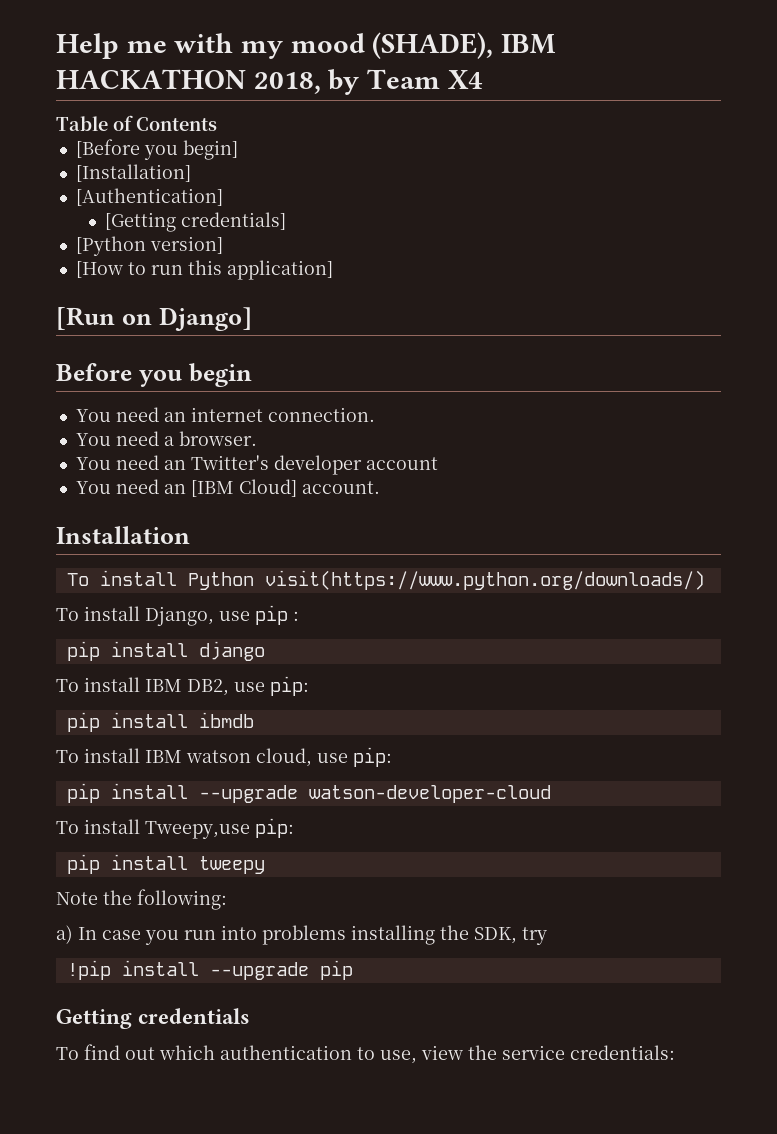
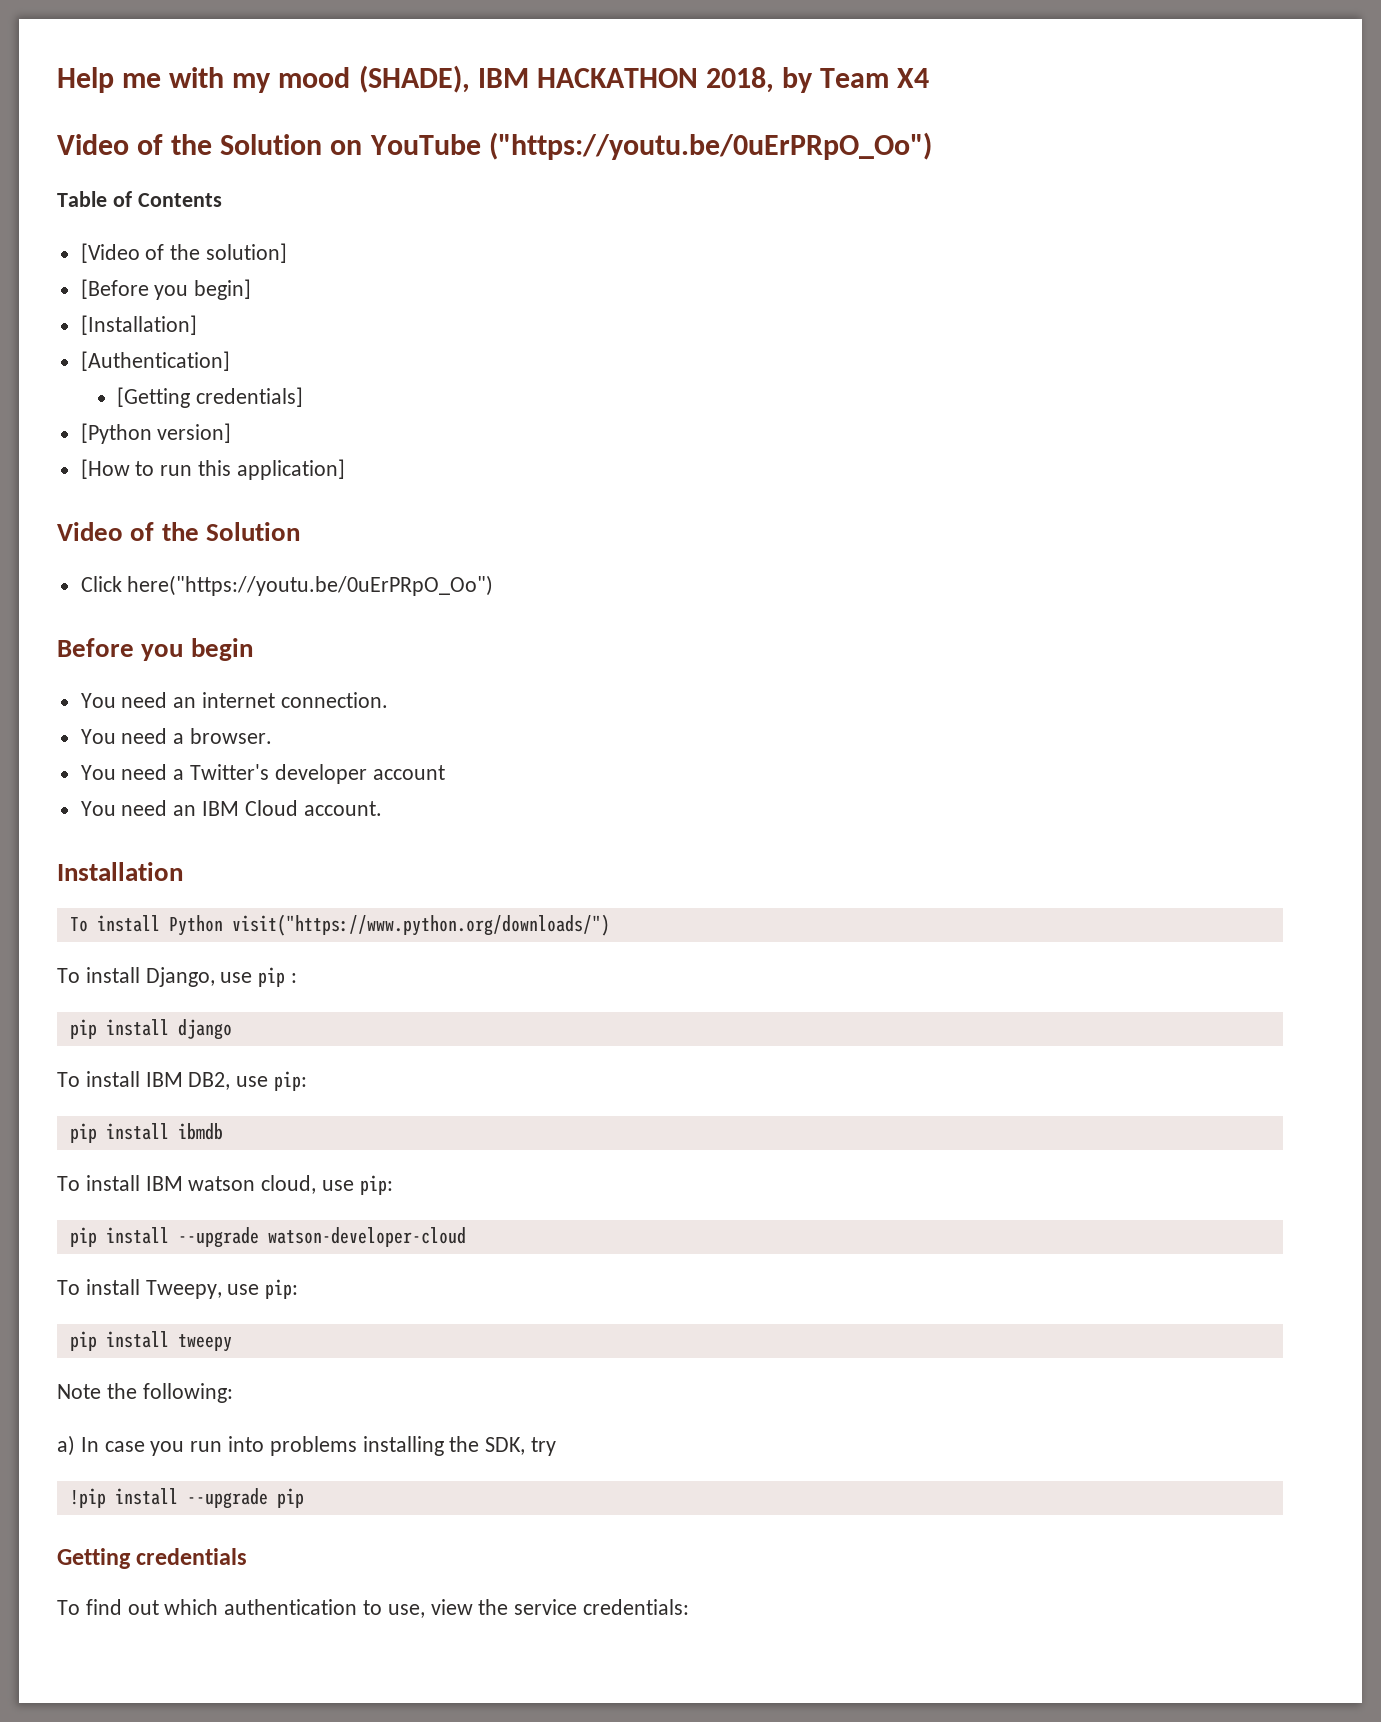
(483, 79) none -> [57,132,932,160] // Video of the Solution on YouTube ("https://youtu.be/0uErPRpO_Oo")
(217, 124) none -> [80,243,288,263] // [Video of the solution]
[56,307,252,331] [Run on Django] -> [57,522,300,541] [80,575,494,596] Video of the Solution // Click here("https://youtu.be/0uErPRpO_Oo")
[163,460,186,470] an -> [173,769,185,780] a
[190,479,297,497] [IBM Cloud] -> [202,800,298,816] IBM Cloud
[264,570,705,590] visit(https://www.python.org/downloads/) -> [231,914,610,936] visit("https://www.python.org/downloads/")
[145,821,250,839] Tweepy,use -> [145,1280,260,1299] Tweepy, use

